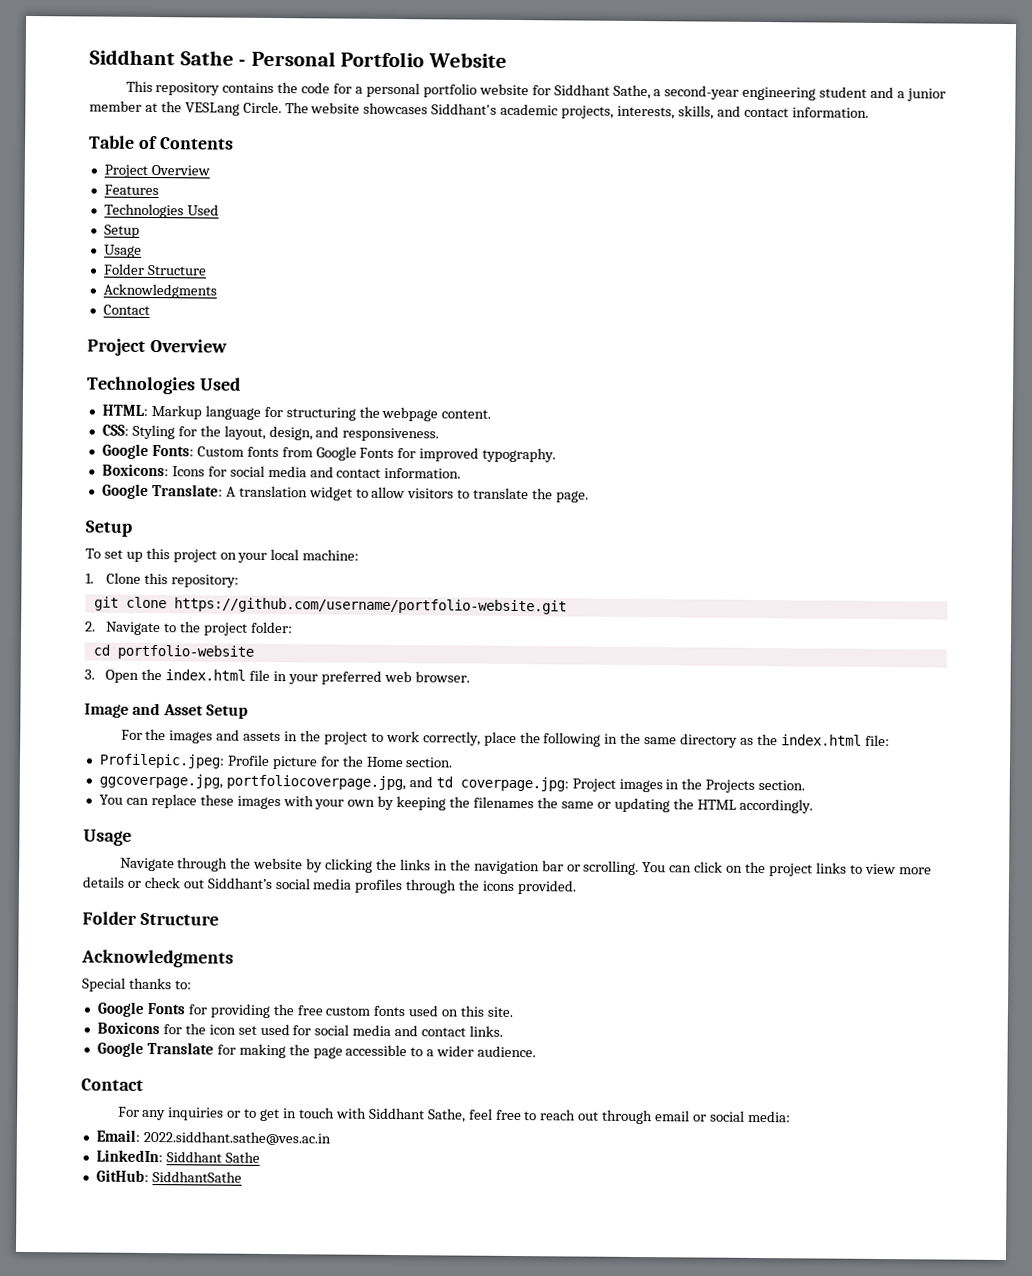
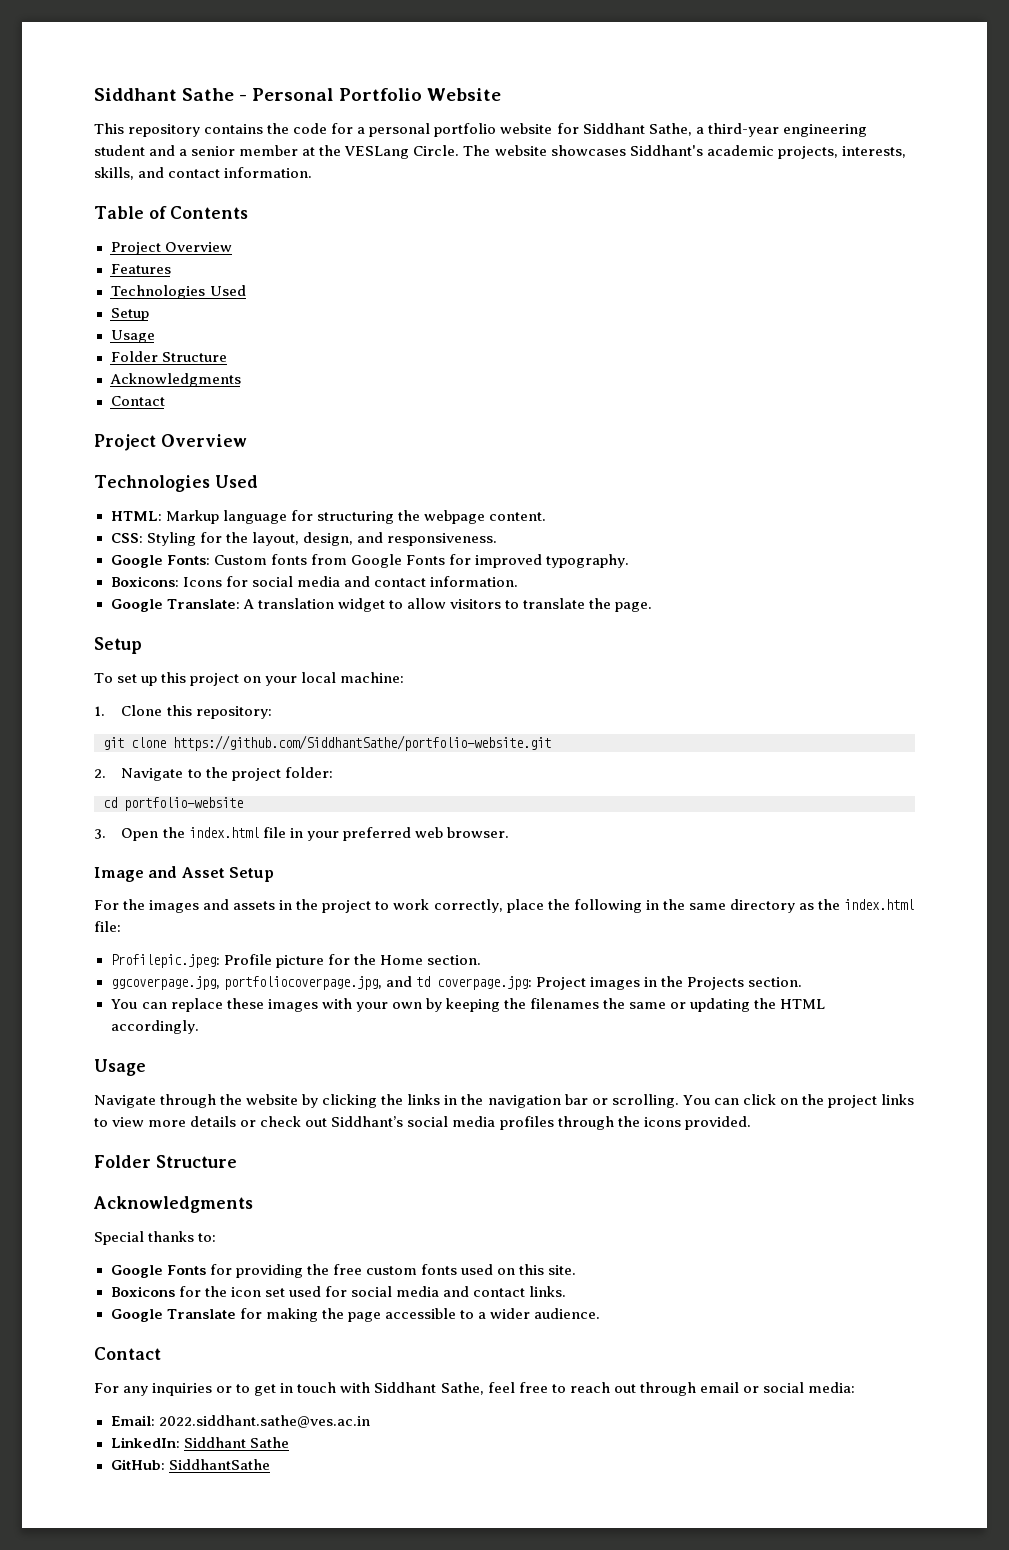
[664,85,740,100] second-year -> [707,123,779,137] third-year
[906,88,946,102] junior -> [191,146,236,156] senior
[173,597,567,615] https://github.com/username/portfolio-website.git -> [173,735,551,751] https://github.com/SiddhantSathe/portfolio-website.git

